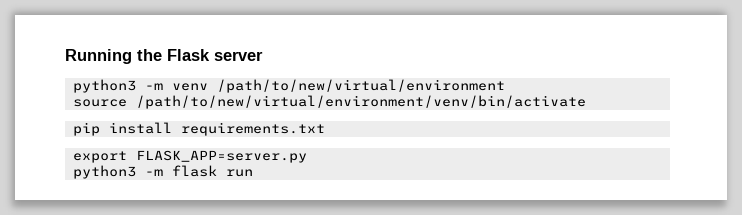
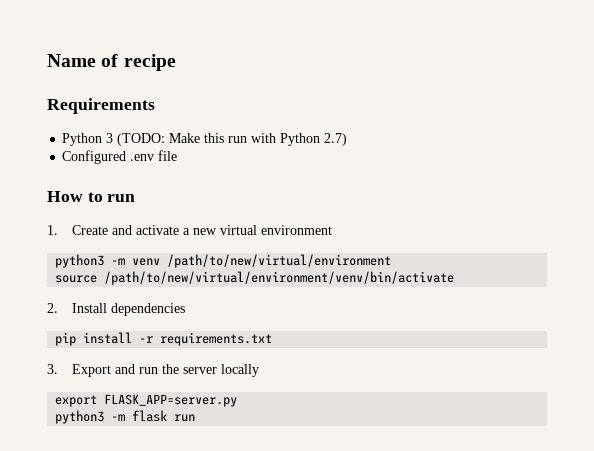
[65,49,263,64] Running the Flask server -> [47,54,176,71] [47,98,155,114] [62,133,348,146] [62,150,178,164] [47,191,136,202] [47,225,332,235] Name of recipe // Requirements // Python 3 (TODO: Make this run with Python 2.7) // Configured .env file // How to run // 1. Create and activate a new virtual environment
(586, 102) none -> [47,303,185,316] // 2. Install dependencies
(172, 128) none -> [139,336,154,343] -r
(325, 129) none -> [47,364,259,377] // 3. Export and run the server locally

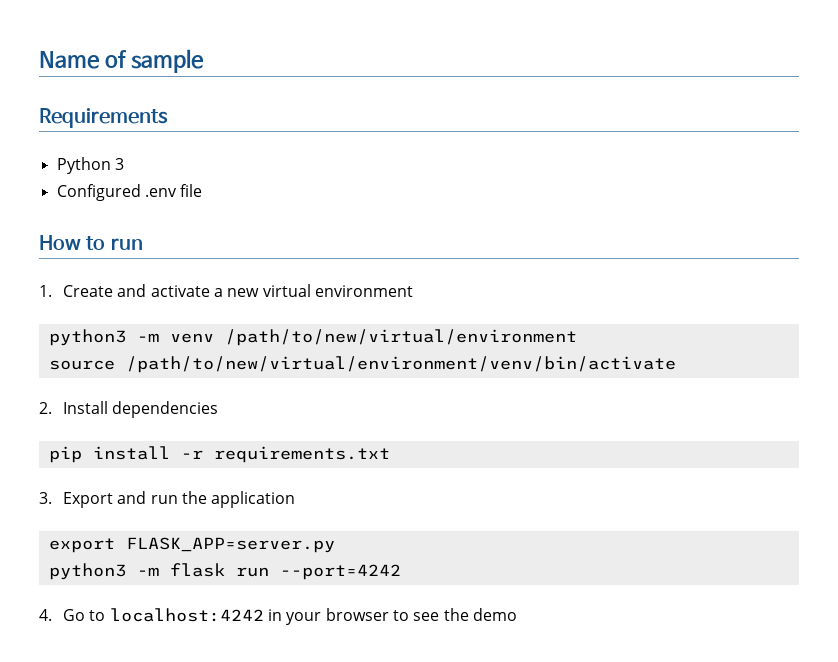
[123,54,176,71] recipe -> [130,49,204,73] sample
[117,133,348,146] (TODO: Make this run with Python 2.7) -> (124, 164) none
[182,364,259,377] server locally -> [211,491,296,508] application
(196, 418) none -> [279,564,401,580] [39,608,517,625] --port=4242 // 4. Go to localhost:4242 in your browser to see the demo

